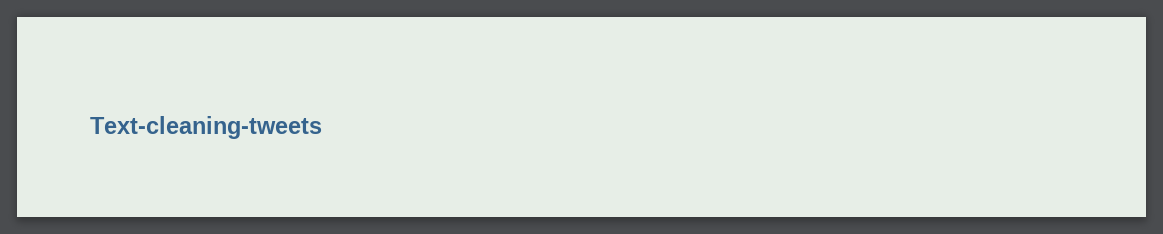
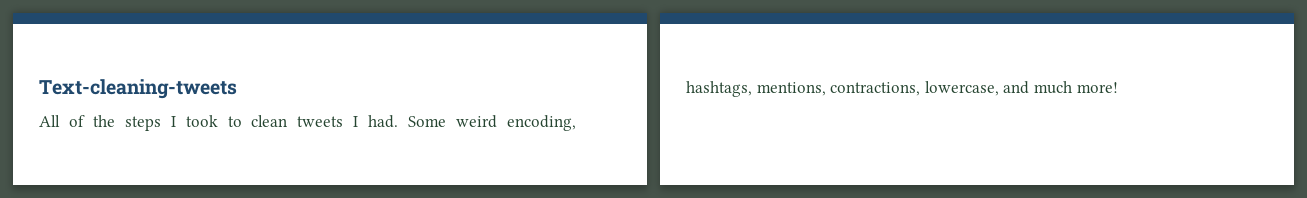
(322, 127) none -> [39,115,576,131] [686,81,1118,97] // All of the steps I took to clean tweets I had. Some weird encoding, hashtags, mentions, contractions, lowercase, and much more!

